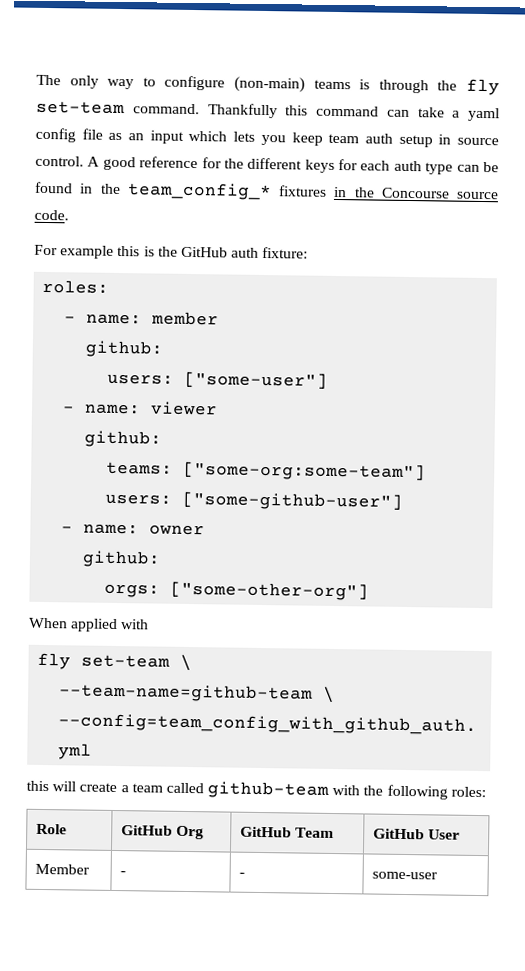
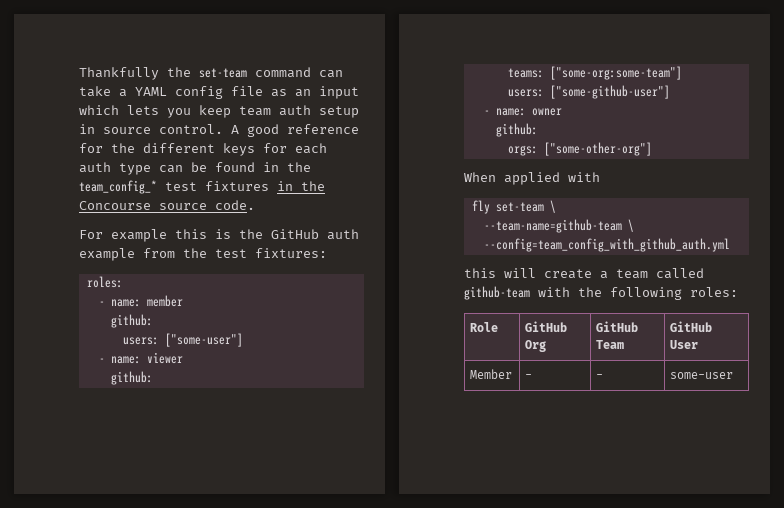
[36,74,501,96] [36,100,309,119] The only way to configure (non-main) teams is through the fly set-team command. Thankfully this -> [79,67,247,80] Thankfully the set-team
[468,107,500,122] yaml -> [135,87,167,96] YAML
(272, 191) none -> [165,182,197,191] test
[262,246,309,259] fixture: -> [79,248,327,261] example from the test fixtures:

